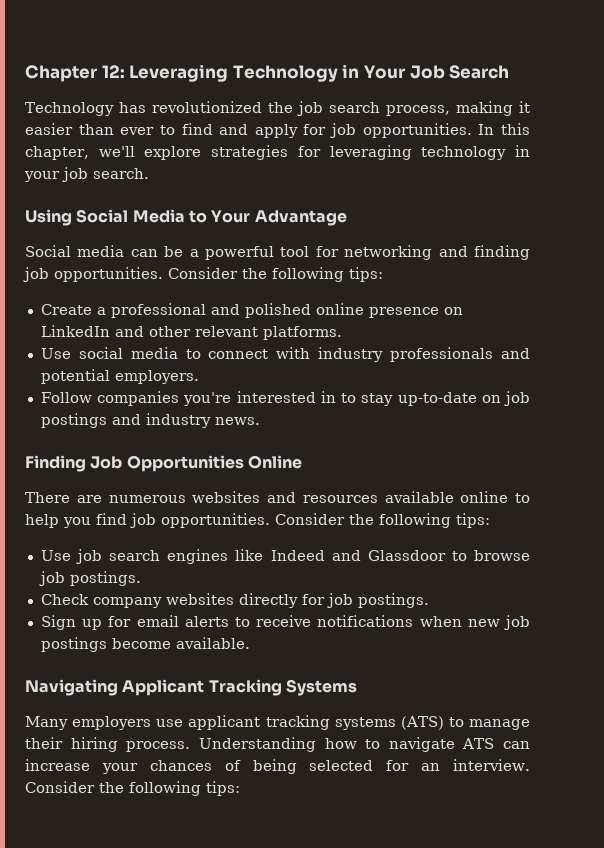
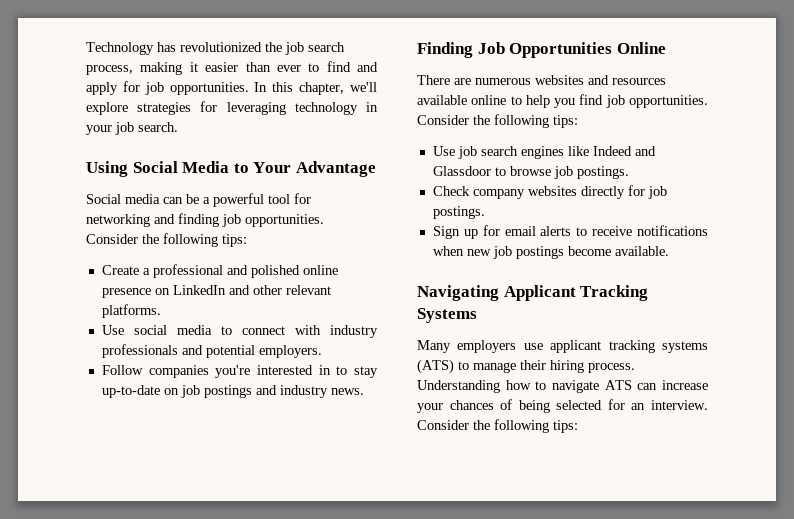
[25,64,510,82] Chapter 12: Leveraging Technology in Your Job Search // -> (86, 48) none

